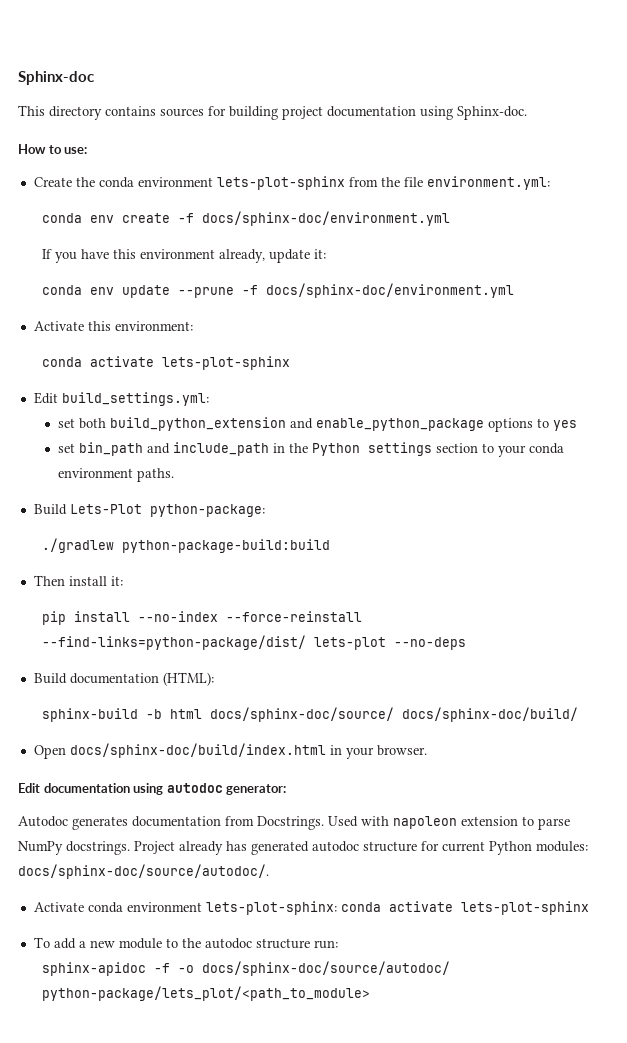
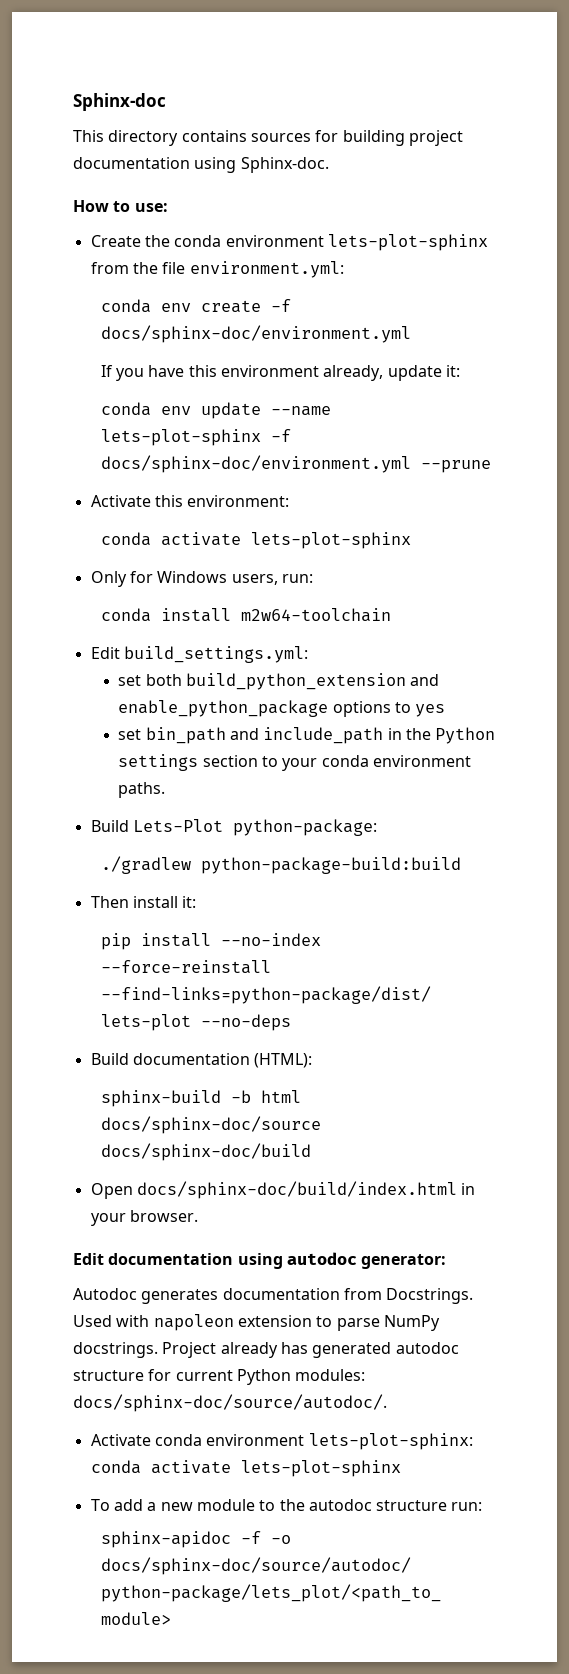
[178,283,515,298] --prune -f docs/sphinx-doc/environment.yml -> [270,406,331,416] [100,429,291,446] [100,455,491,473] --name lets-plot-sphinx -f docs/sphinx-doc/environment.yml --prune
(291, 363) none -> [90,571,313,587] [100,608,391,622] // Only for Windows users, run: // conda install m2w64-toolchain
[210,707,579,722] docs/sphinx-doc/source/ docs/sphinx-doc/build/ -> [100,1116,321,1134] [100,1143,311,1161] docs/sphinx-doc/source docs/sphinx-doc/build

